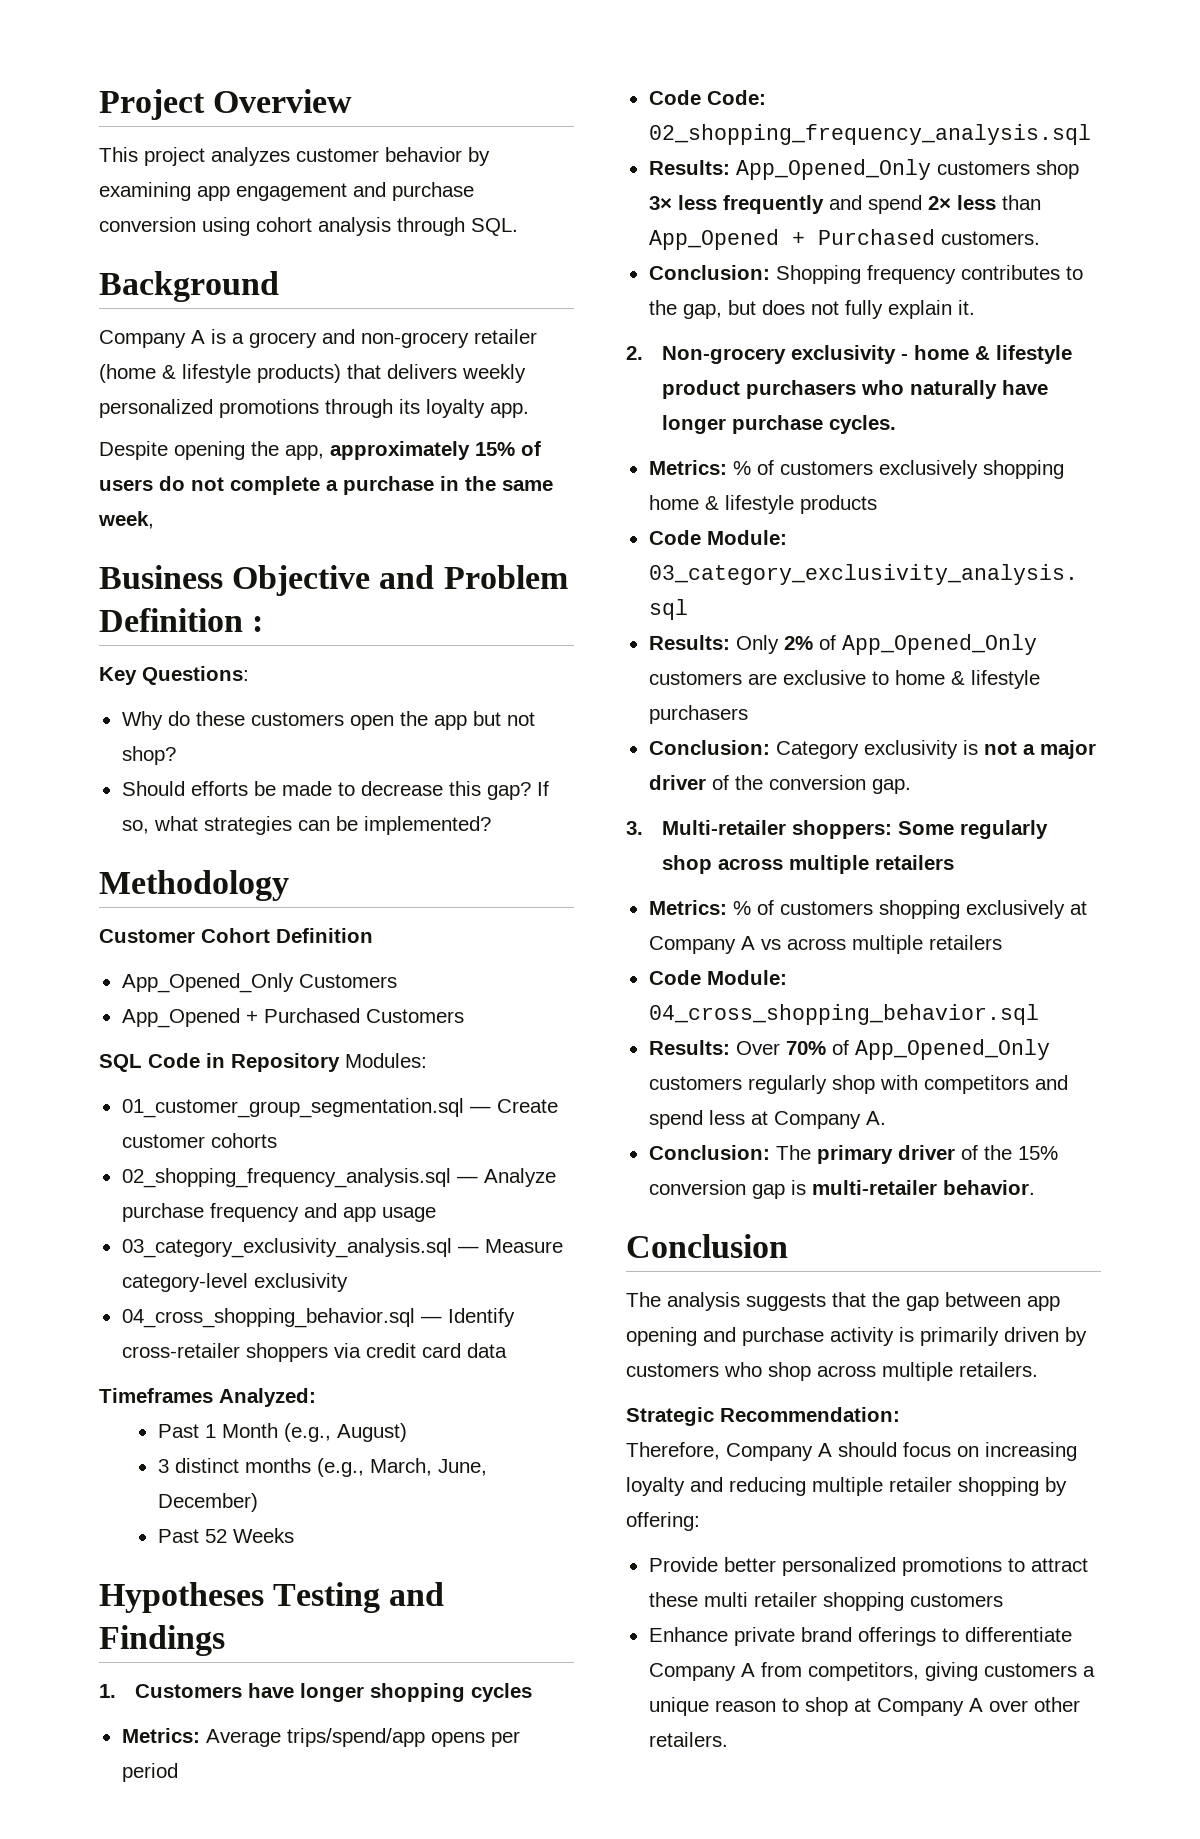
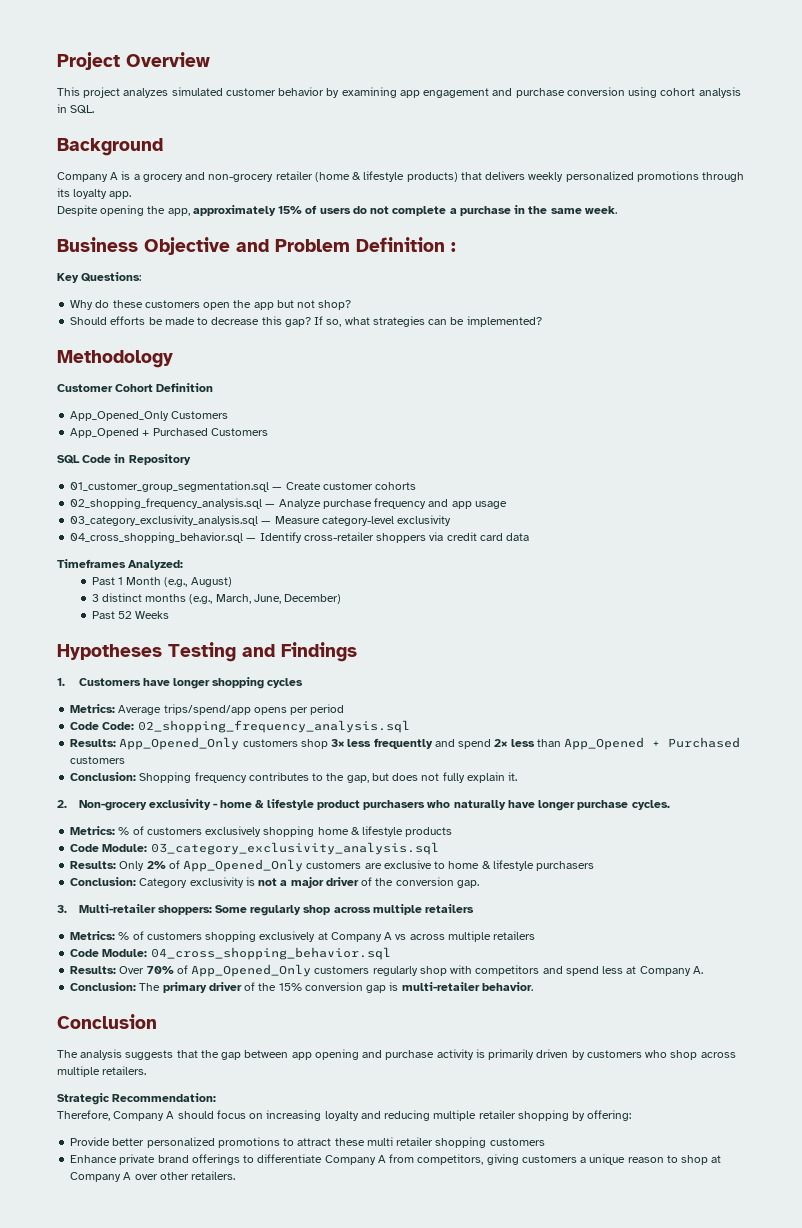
(290, 156) none -> [171,87,223,96] simulated
[397,217,465,236] through -> [57,104,67,113] in
[98,511,154,529] week, -> [584,206,617,214] week.
[345,1053,427,1068] Modules: -> (191, 459) none
[940,231,1040,245] customers. -> [70,756,126,764] customers

